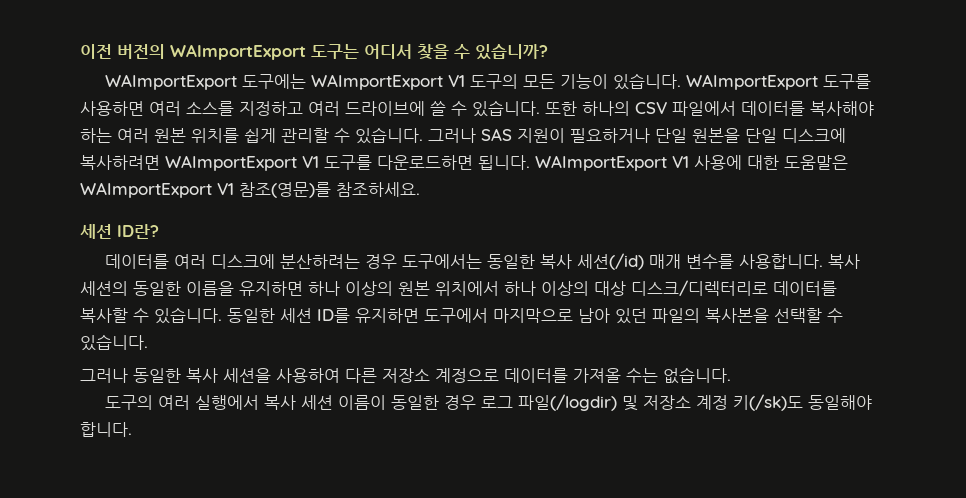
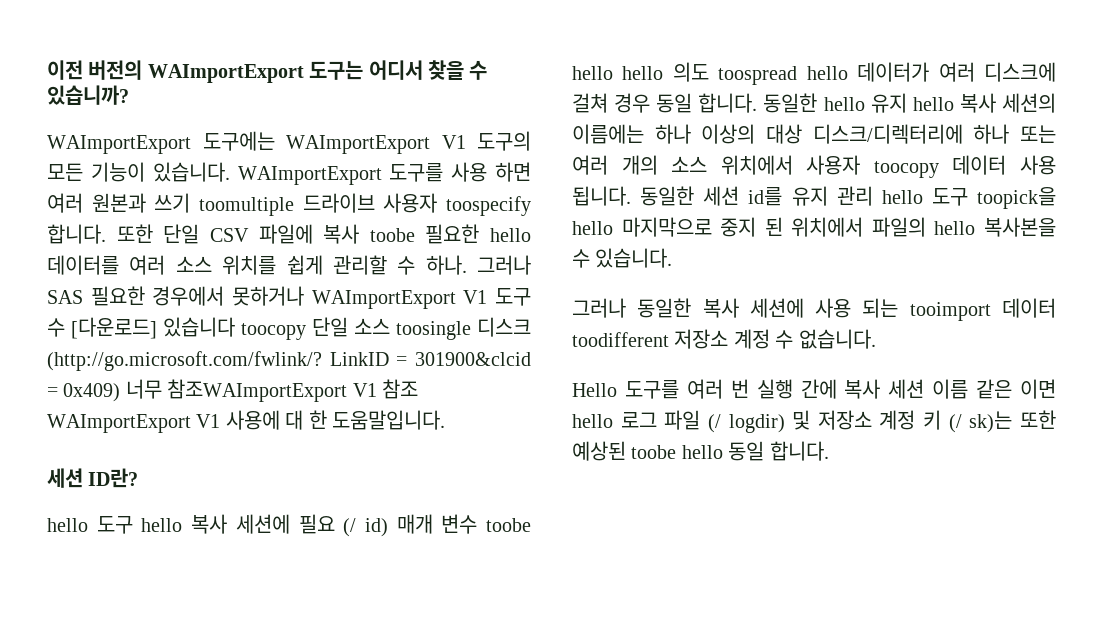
[80,100,874,117] [80,128,186,143] 사용하면 여러 소스를 지정하고 여러 드라이브에 쓸 수 있습니다. 또한 하나의 CSV 파일에서 데이터를 복사해야 하는 여러 원본 -> [451,162,531,182] [47,193,531,216] [47,224,531,244] [47,255,212,275] 사용 하면 여러 원본과 쓰기 toomultiple 드라이브 사용자 toospecify 합니다. 또한 단일 CSV 파일에 복사 toobe 필요한 hello 데이터를 여러 소스
[355,127,423,144] 있습니다. -> [425,255,467,275] 하나.
[517,128,846,143] [80,155,848,171] [80,182,420,198] [80,224,159,239] [104,253,860,270] [80,280,837,296] [80,307,822,324] 지원이 필요하거나 단일 원본을 단일 디스크에 복사하려면 WAImportExport V1 도구를 다운로드하면 됩니다. WAImportExport V1 사용에 대한 도움말은 WAImportExport V1 참조(영문)를 참조하세요. // 세션 ID란? // 데이터를 여러 디스크에 분산하려는 경우 도구에서는 동일한 복사 세션(/id) 매개 변수를 사용합니다. 복사 세션의 동일한 이름을 유지하면 하나 이상의 원본 위치에서 하나 이상의 대상 디스크/디렉터리로 데이터를 복사할 수 있습니다. 동일한 세션 ID를 유지하면 도구에서 마지막으로 남아 있던 파일의 복사본을 선택할 -> [90,286,531,309] [47,317,531,340] [47,351,531,371] [47,379,418,402] [47,410,445,433] [47,468,139,488] [47,514,531,537] [572,62,1056,85] [572,93,1056,113] [572,124,1056,144] [572,155,1056,178] [572,186,1056,209] [572,217,1056,237] 필요한 경우에서 못하거나 WAImportExport V1 도구 수 [다운로드] 있습니다 toocopy 단일 소스 toosingle 디스크 (http://go.microsoft.com/fwlink/? LinkID = 301900&clcid = 0x409) 너무 참조WAImportExport V1 참조 WAImportExport V1 사용에 대 한 도움말입니다. // 세션 ID란? // hello 도구 hello 복사 세션에 필요 (/ id) 매개 변수 toobe hello hello 의도 toospread hello 데이터가 여러 디스크에 걸쳐 경우 동일 합니다. 동일한 hello 유지 hello 복사 세션의 이름에는 하나 이상의 대상 디스크/디렉터리에 하나 또는 여러 개의 소스 위치에서 사용자 toocopy 데이터 사용 됩니다. 동일한 세션 id를 유지 관리 hello 도구 toopick을 hello 마지막으로 중지 된 위치에서 파일의 hello 복사본을
[223,367,731,384] [104,394,872,411] 세션을 사용하여 다른 저장소 계정으로 데이터를 가져올 수는 없습니다. // 도구의 여러 실행에서 복사 세션 이름이 동일한 경우 로그 파일(/logdir) 및 저장소 계정 키(/sk)도 동일해야 -> [749,298,1056,321] [572,329,876,349] [572,379,1056,399] [572,410,1056,433] [572,441,765,461] 세션에 사용 되는 tooimport 데이터 toodifferent 저장소 계정 수 없습니다. // Hello 도구를 여러 번 실행 간에 복사 세션 이름 같은 이면 hello 로그 파일 (/ logdir) 및 저장소 계정 키 (/ sk)는 또한 예상된 toobe hello 동일

